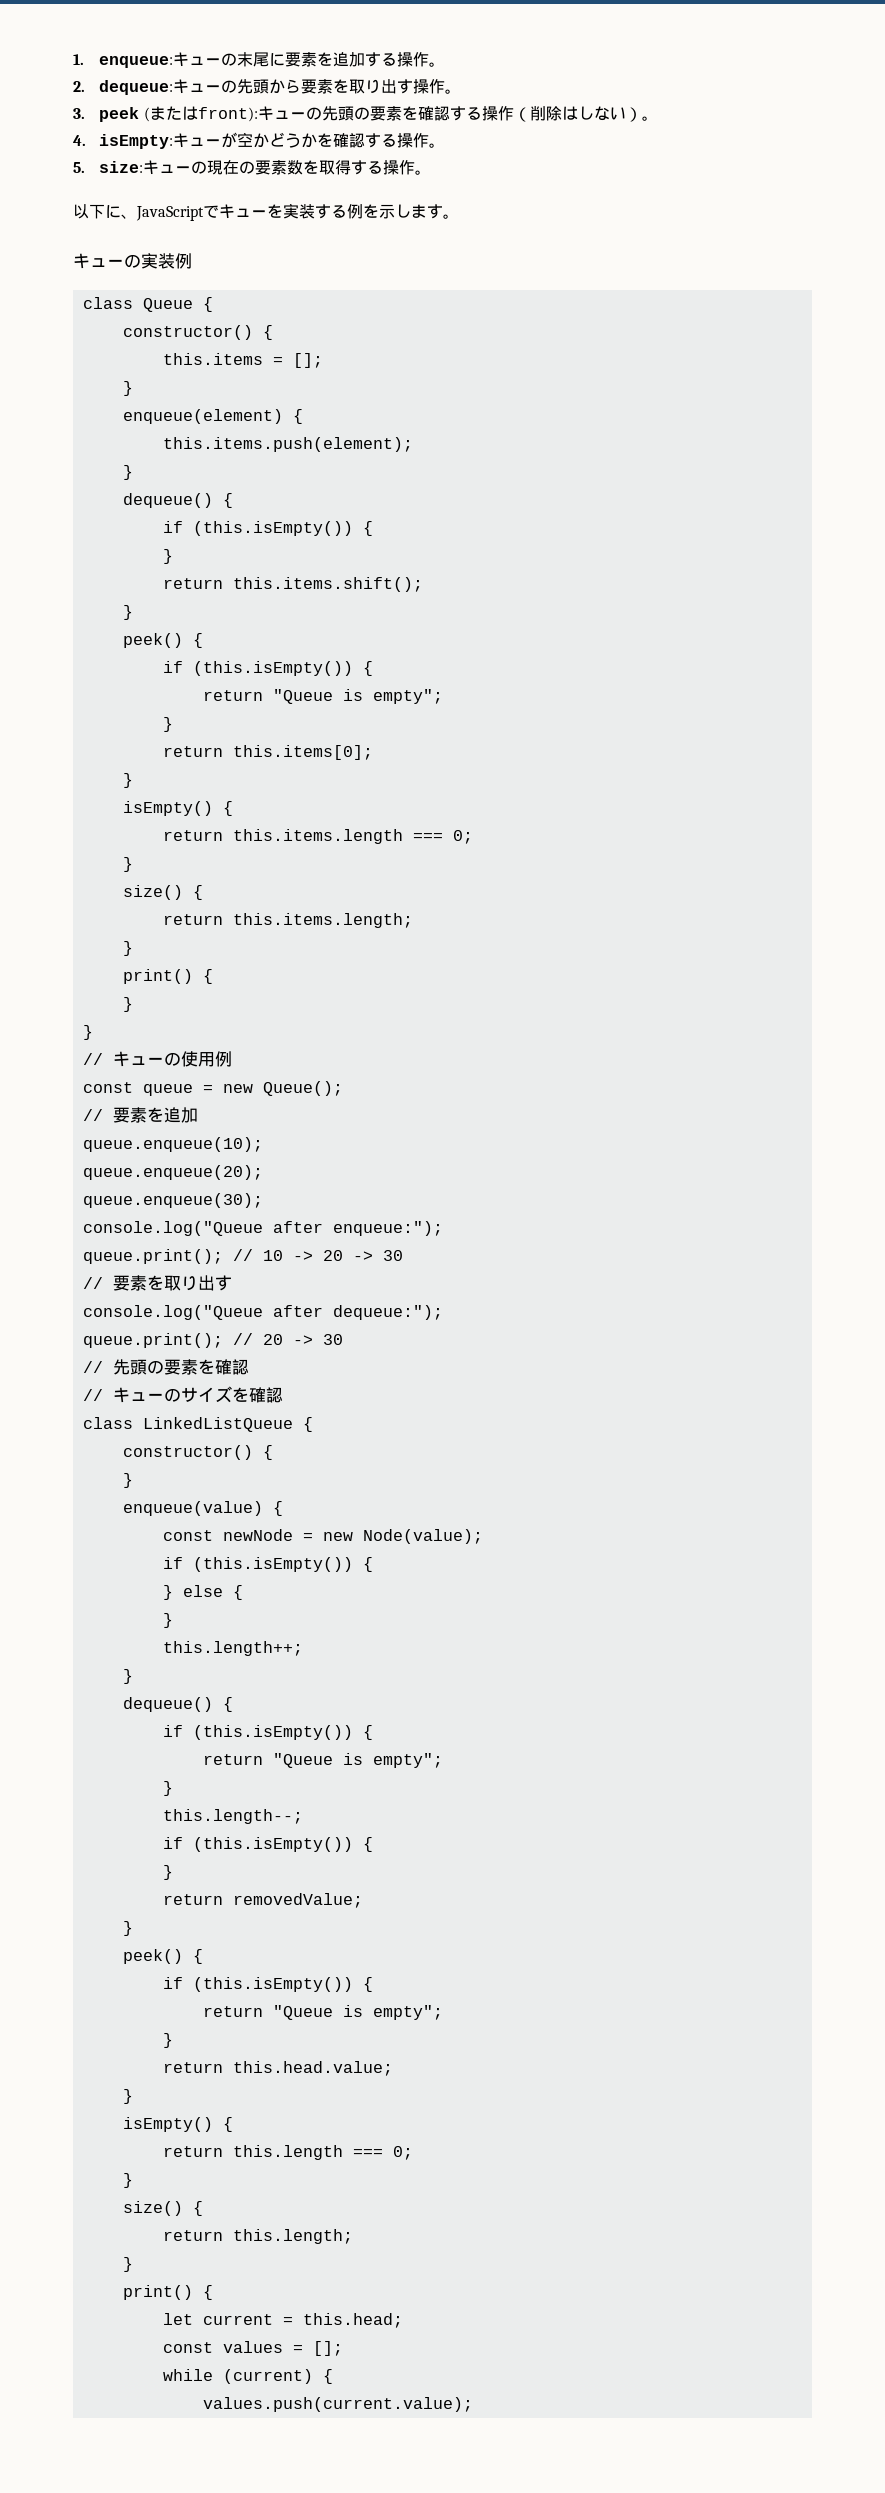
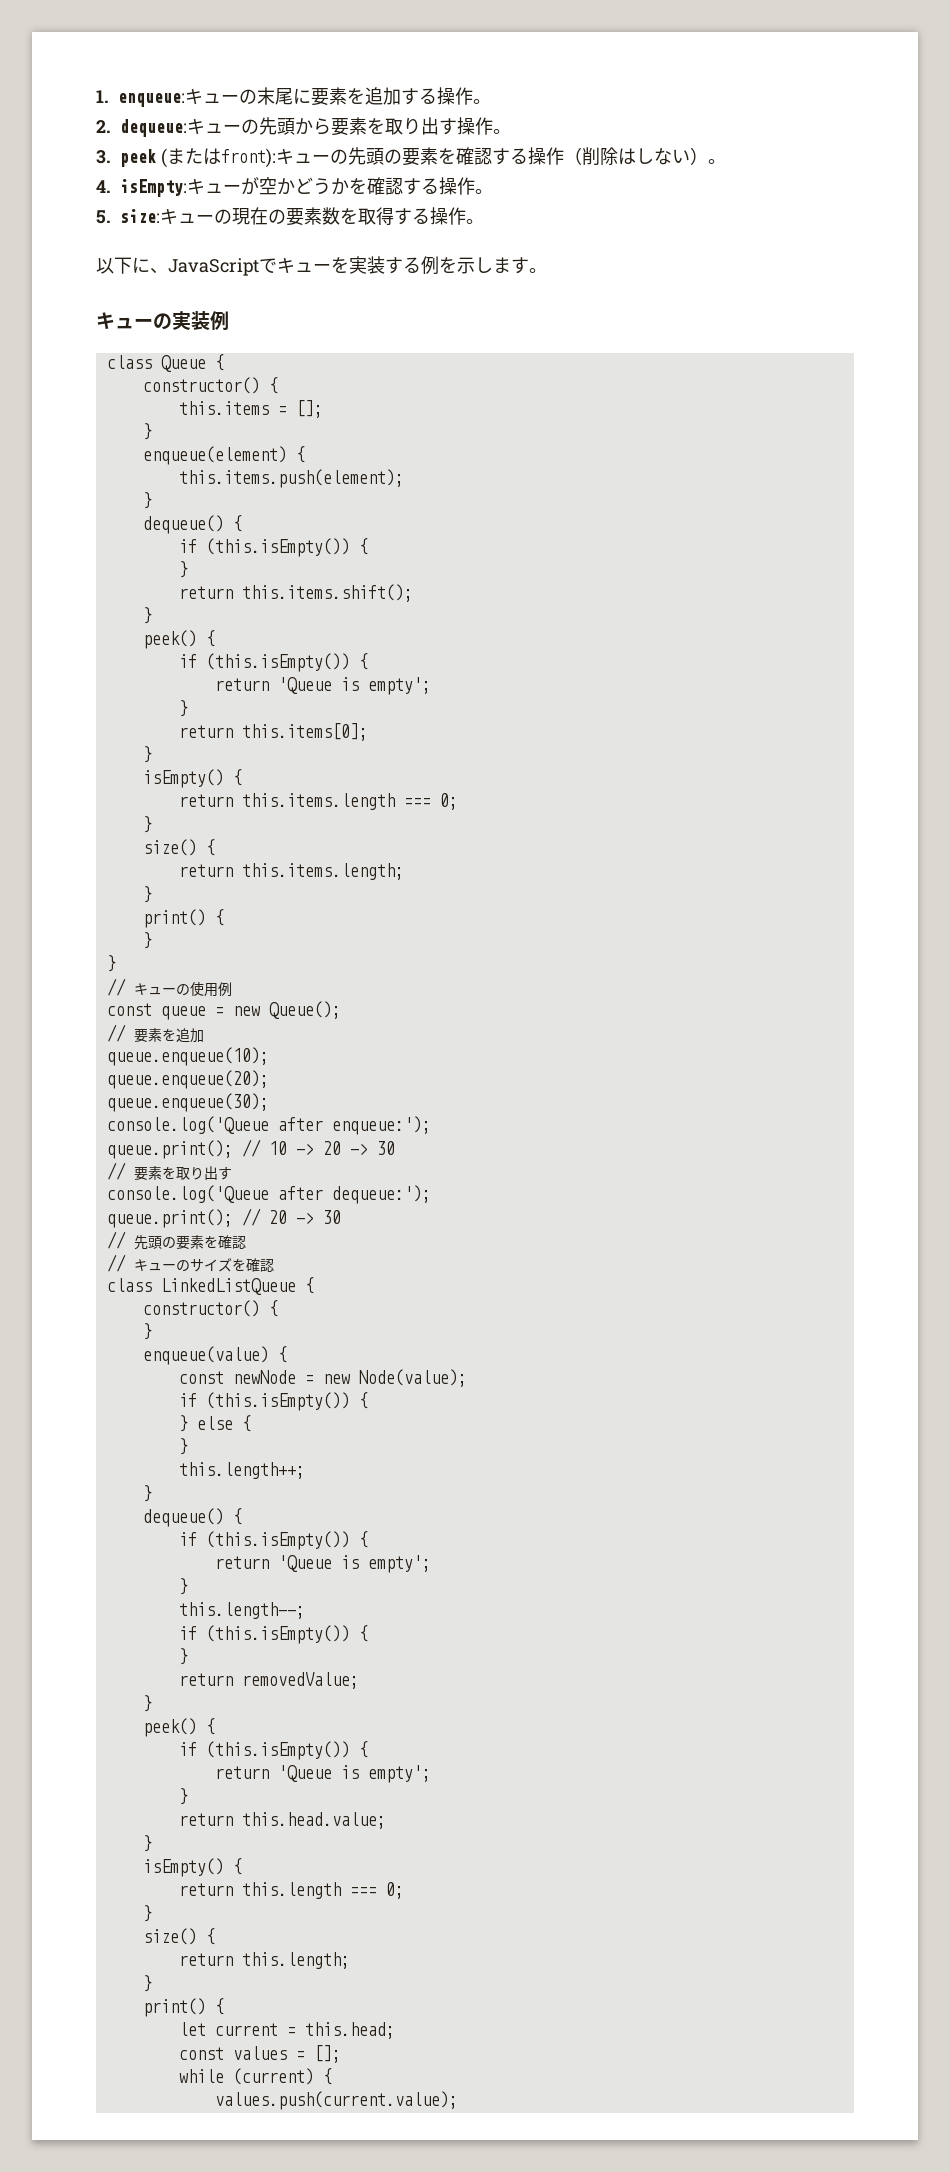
[272,689,443,704] "Queue is empty"; -> [277,677,431,695] 'Queue is empty';
[82,1221,443,1236] console.log("Queue after enqueue:"); -> [106,1116,431,1135] console.log('Queue after enqueue:');
[82,1305,443,1320] console.log("Queue after dequeue:"); -> [106,1185,431,1204] console.log('Queue after dequeue:');
[272,1753,443,1768] "Queue is empty"; -> [277,1555,431,1573] 'Queue is empty';
[272,2005,443,2020] "Queue is empty"; -> [277,1765,431,1783] 'Queue is empty';

